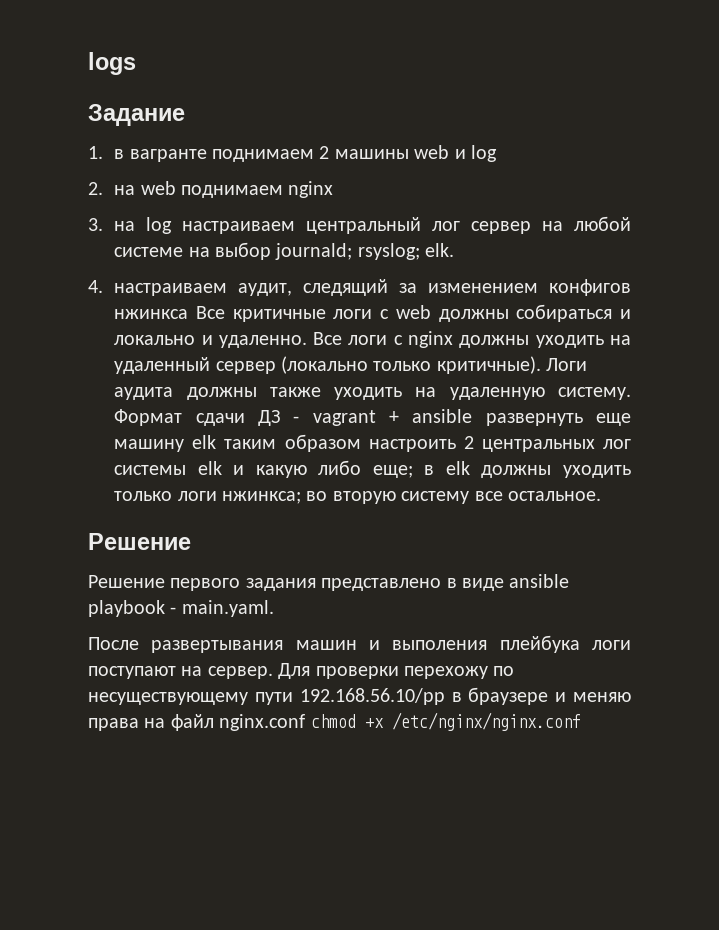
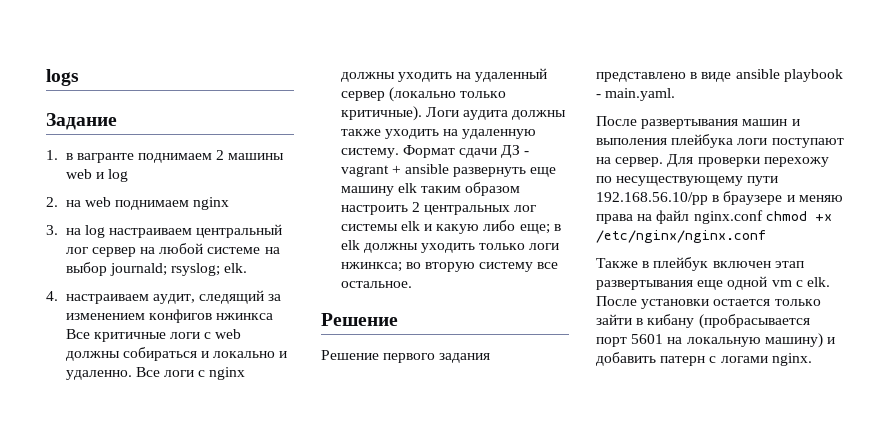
(581, 721) none -> [596,257,804,271] [596,276,830,290] [596,296,821,309] [596,314,810,329] [596,333,835,348] [596,352,812,366] // Также в плейбук включен этап развертывания еще одной vm с elk. После установки остается только зайти в кибану (пробрасывается порт 5601 на локальную машину) и добавить патерн с логами nginx.

